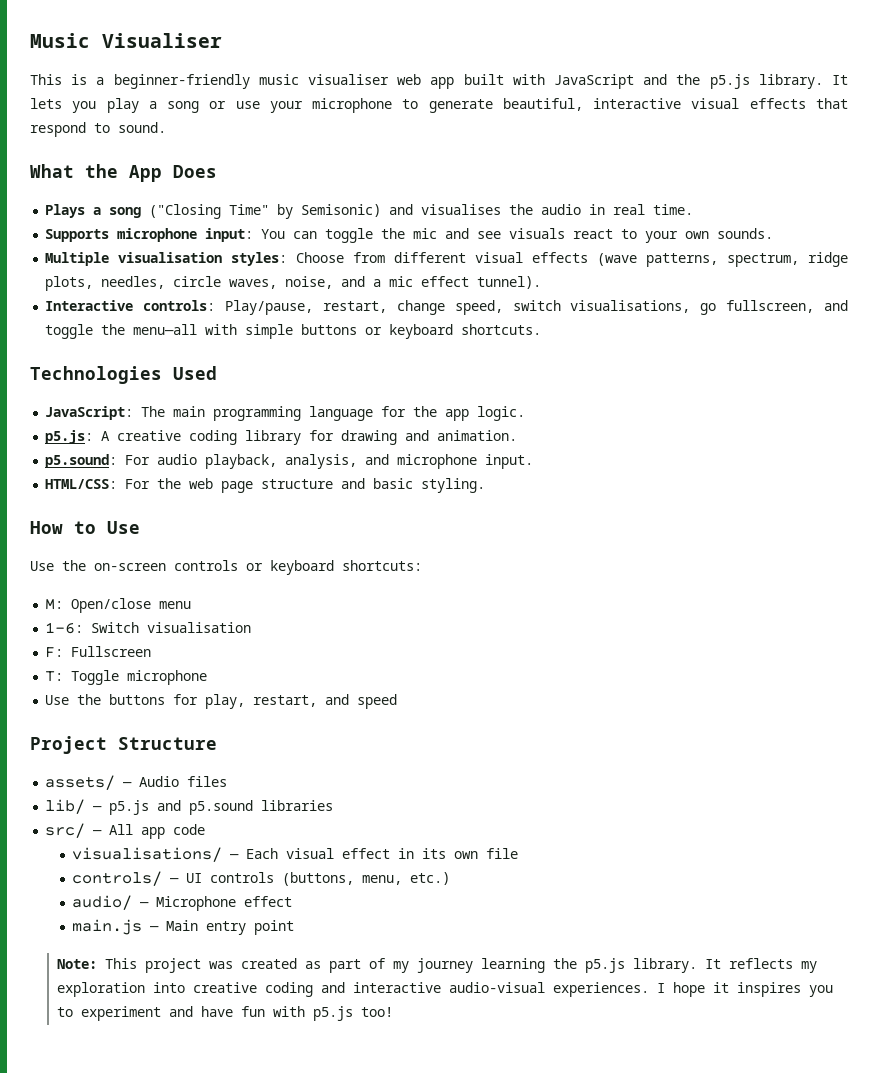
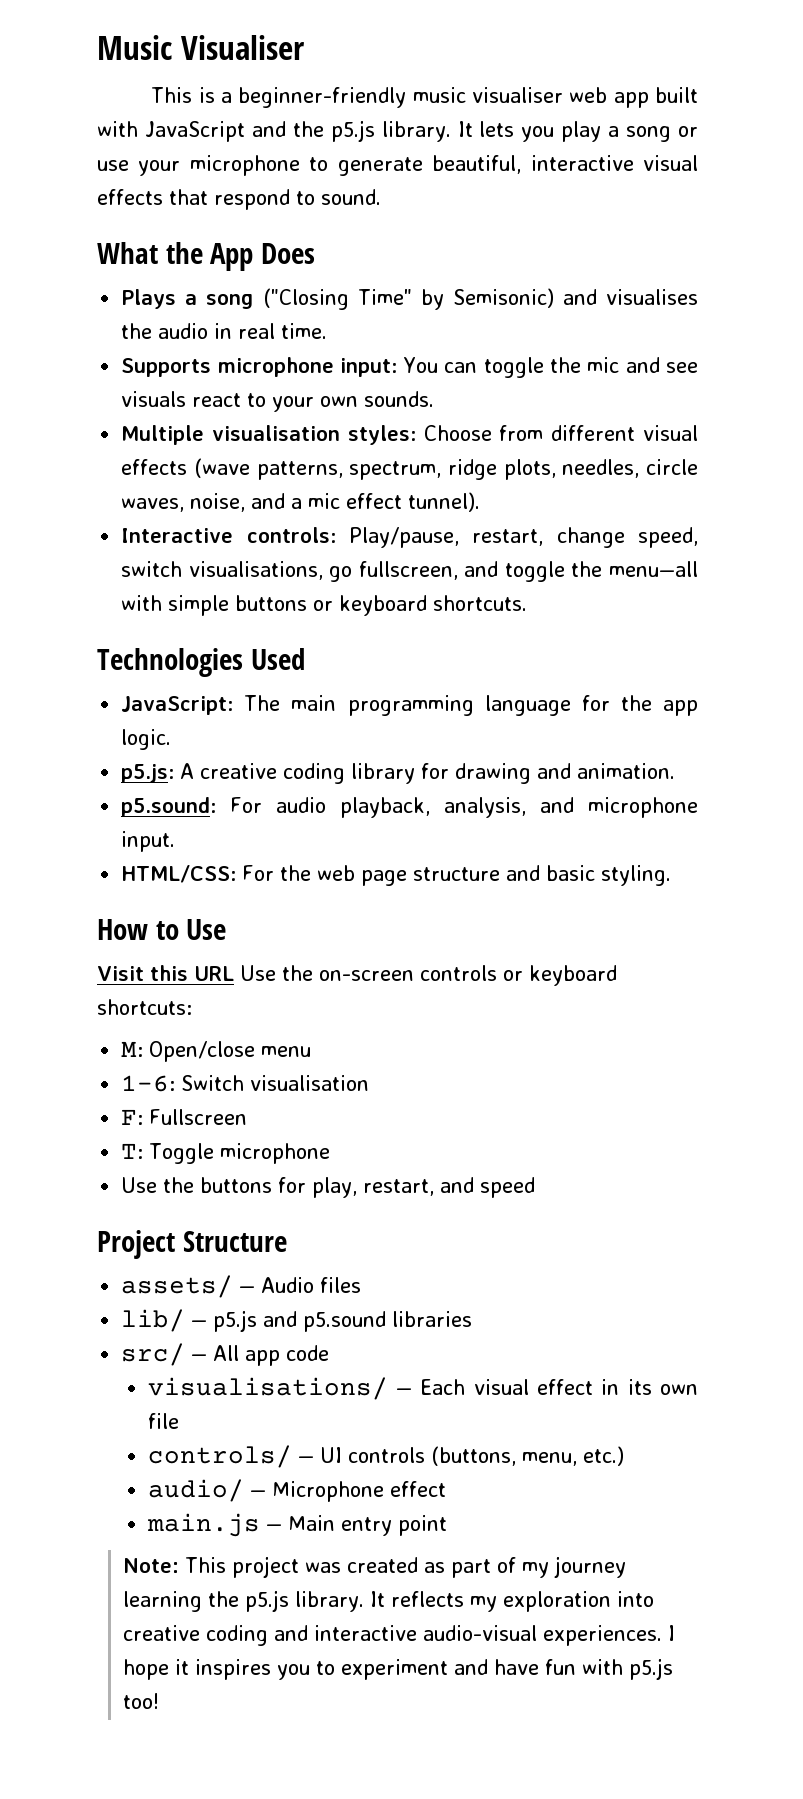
(140, 527) none -> [97,965,234,981] Visit this URL

